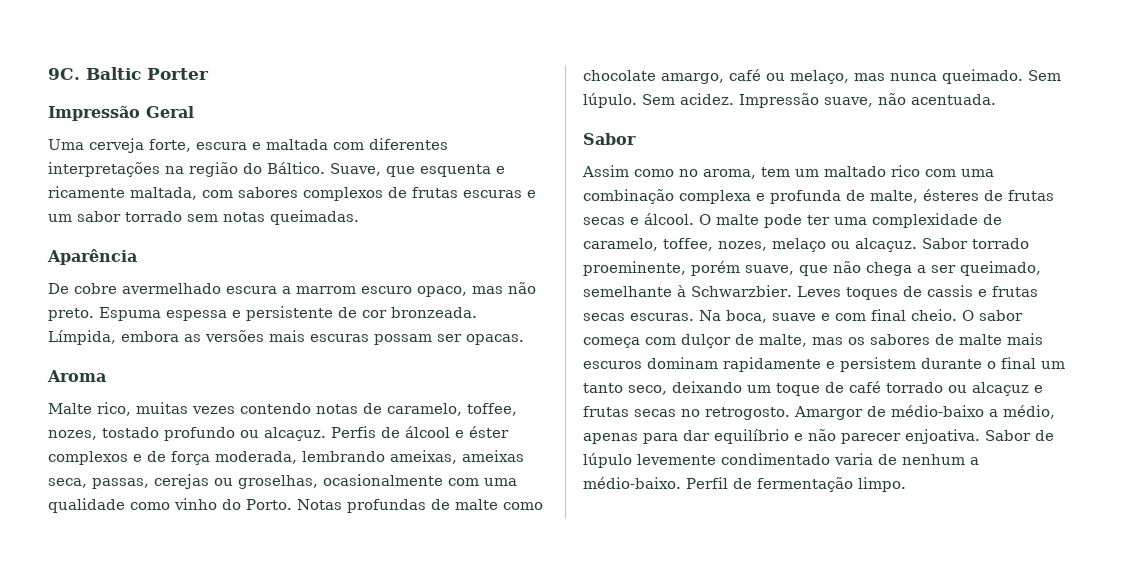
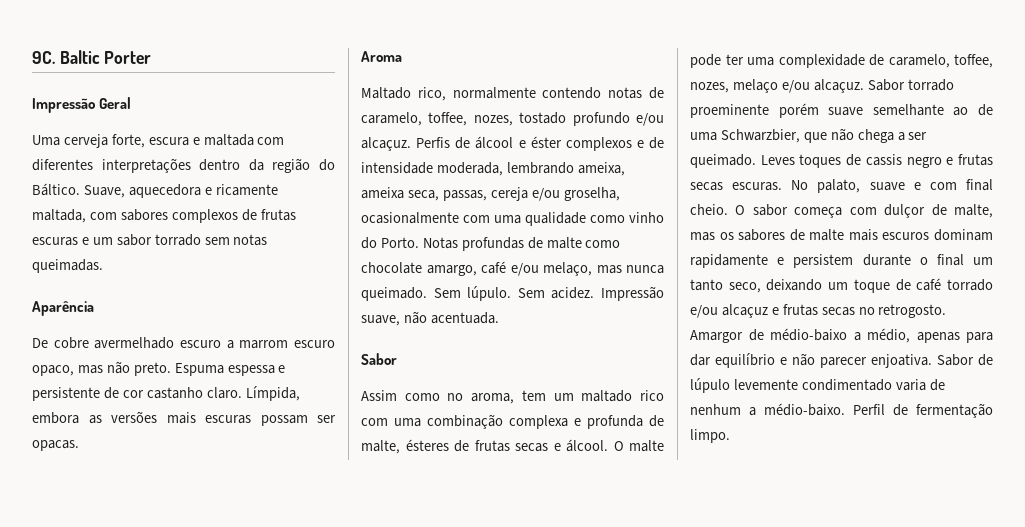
[165,166,184,174] na -> [199,159,264,171] dentro da
[386,164,491,177] que esquenta -> [128,184,201,198] aquecedora
[226,286,277,294] escura -> [179,340,221,348] escuro
[391,307,477,318] bronzeada. -> [146,387,242,399] castanho claro.
[48,402,235,416] Malte rico, muitas vezes -> [361,87,536,101] Maltado rico, normalmente
[240,430,259,438] ou -> [636,113,664,126] e/ou
[171,451,210,465] força -> [361,162,433,174] intensidade
[390,450,524,464] [48,474,318,489] ameixas, ameixas seca, passas, cerejas ou groselhas, -> [577,162,625,176] [361,187,620,201] ameixa, ameixa seca, passas, cereja e/ou groselha,
[766,73,785,81] ou -> [510,263,539,276] e/ou
[831,241,850,249] ou -> [781,80,810,93] e/ou
[583,261,794,276] proeminente, porém suave, -> [690,103,993,118] [690,129,800,143] proeminente porém suave semelhante ao de uma Schwarzbier,
[960,261,1041,276] [583,285,792,297] queimado, semelhante à Schwarzbier. -> [690,154,756,168] queimado.
(973, 291) none -> [906,157,942,168] negro
[699,310,767,323] Na boca, -> [791,179,861,193] No palato,
[948,385,967,393] ou -> [690,305,718,318] e/ou

